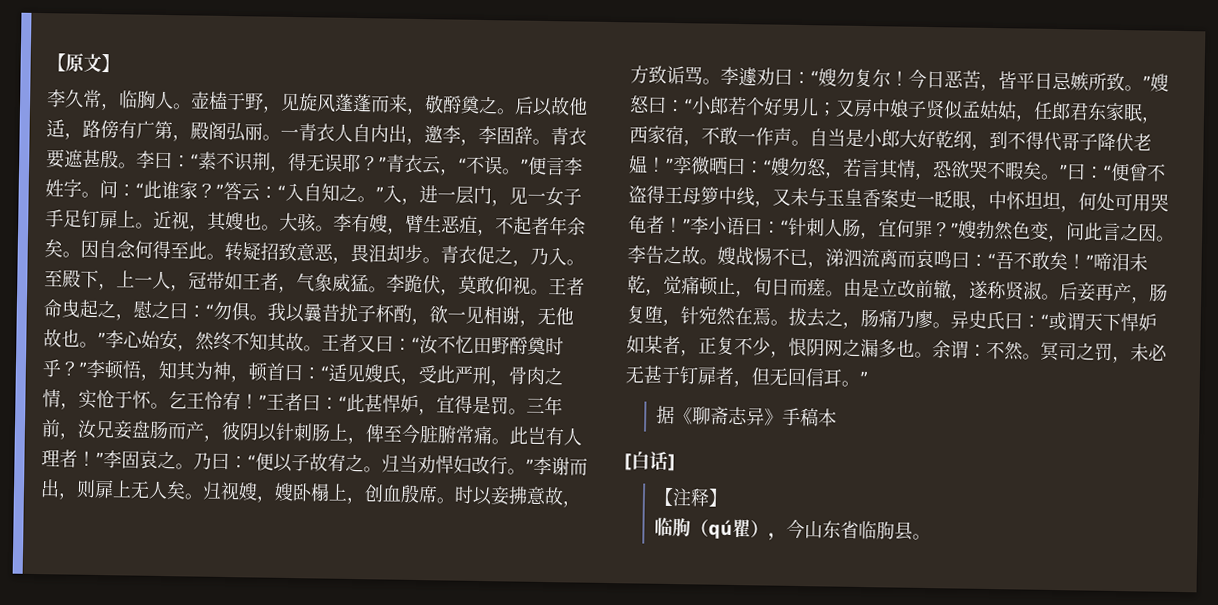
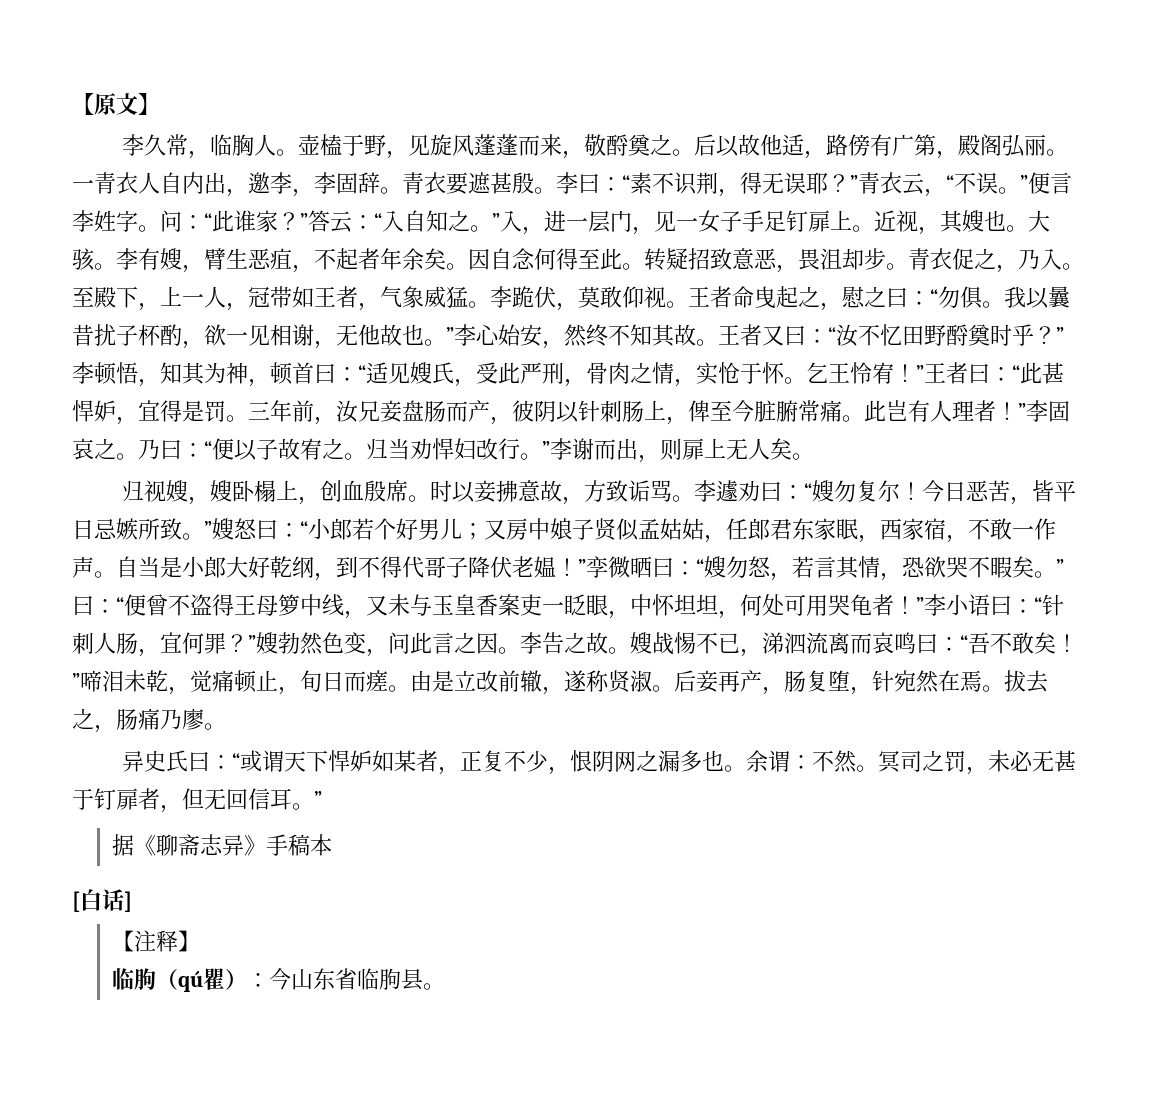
(203, 496) none -> (814, 456) //
(951, 325) none -> (226, 726) //
[768,532,788,541] ， -> [247,973,270,987] ：

